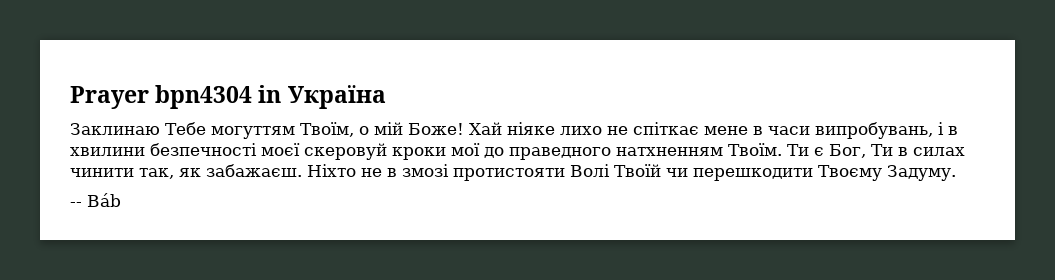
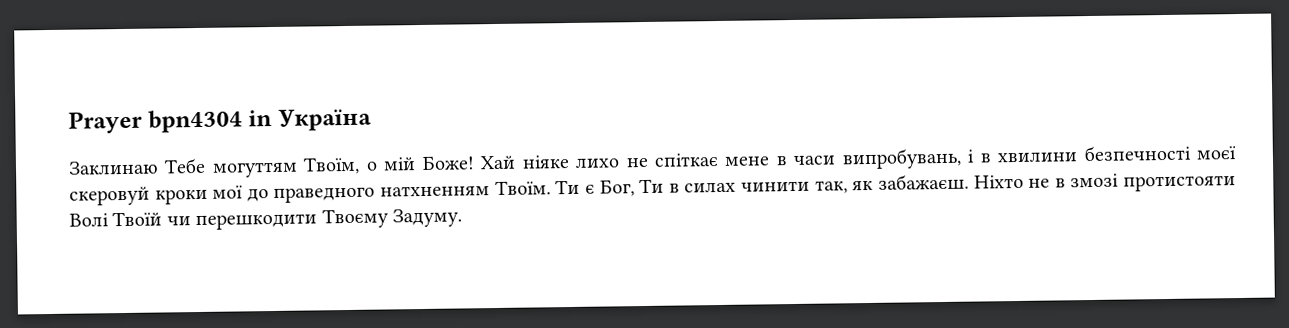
[70,193,121,207] // -- Báb -> (462, 218) none

